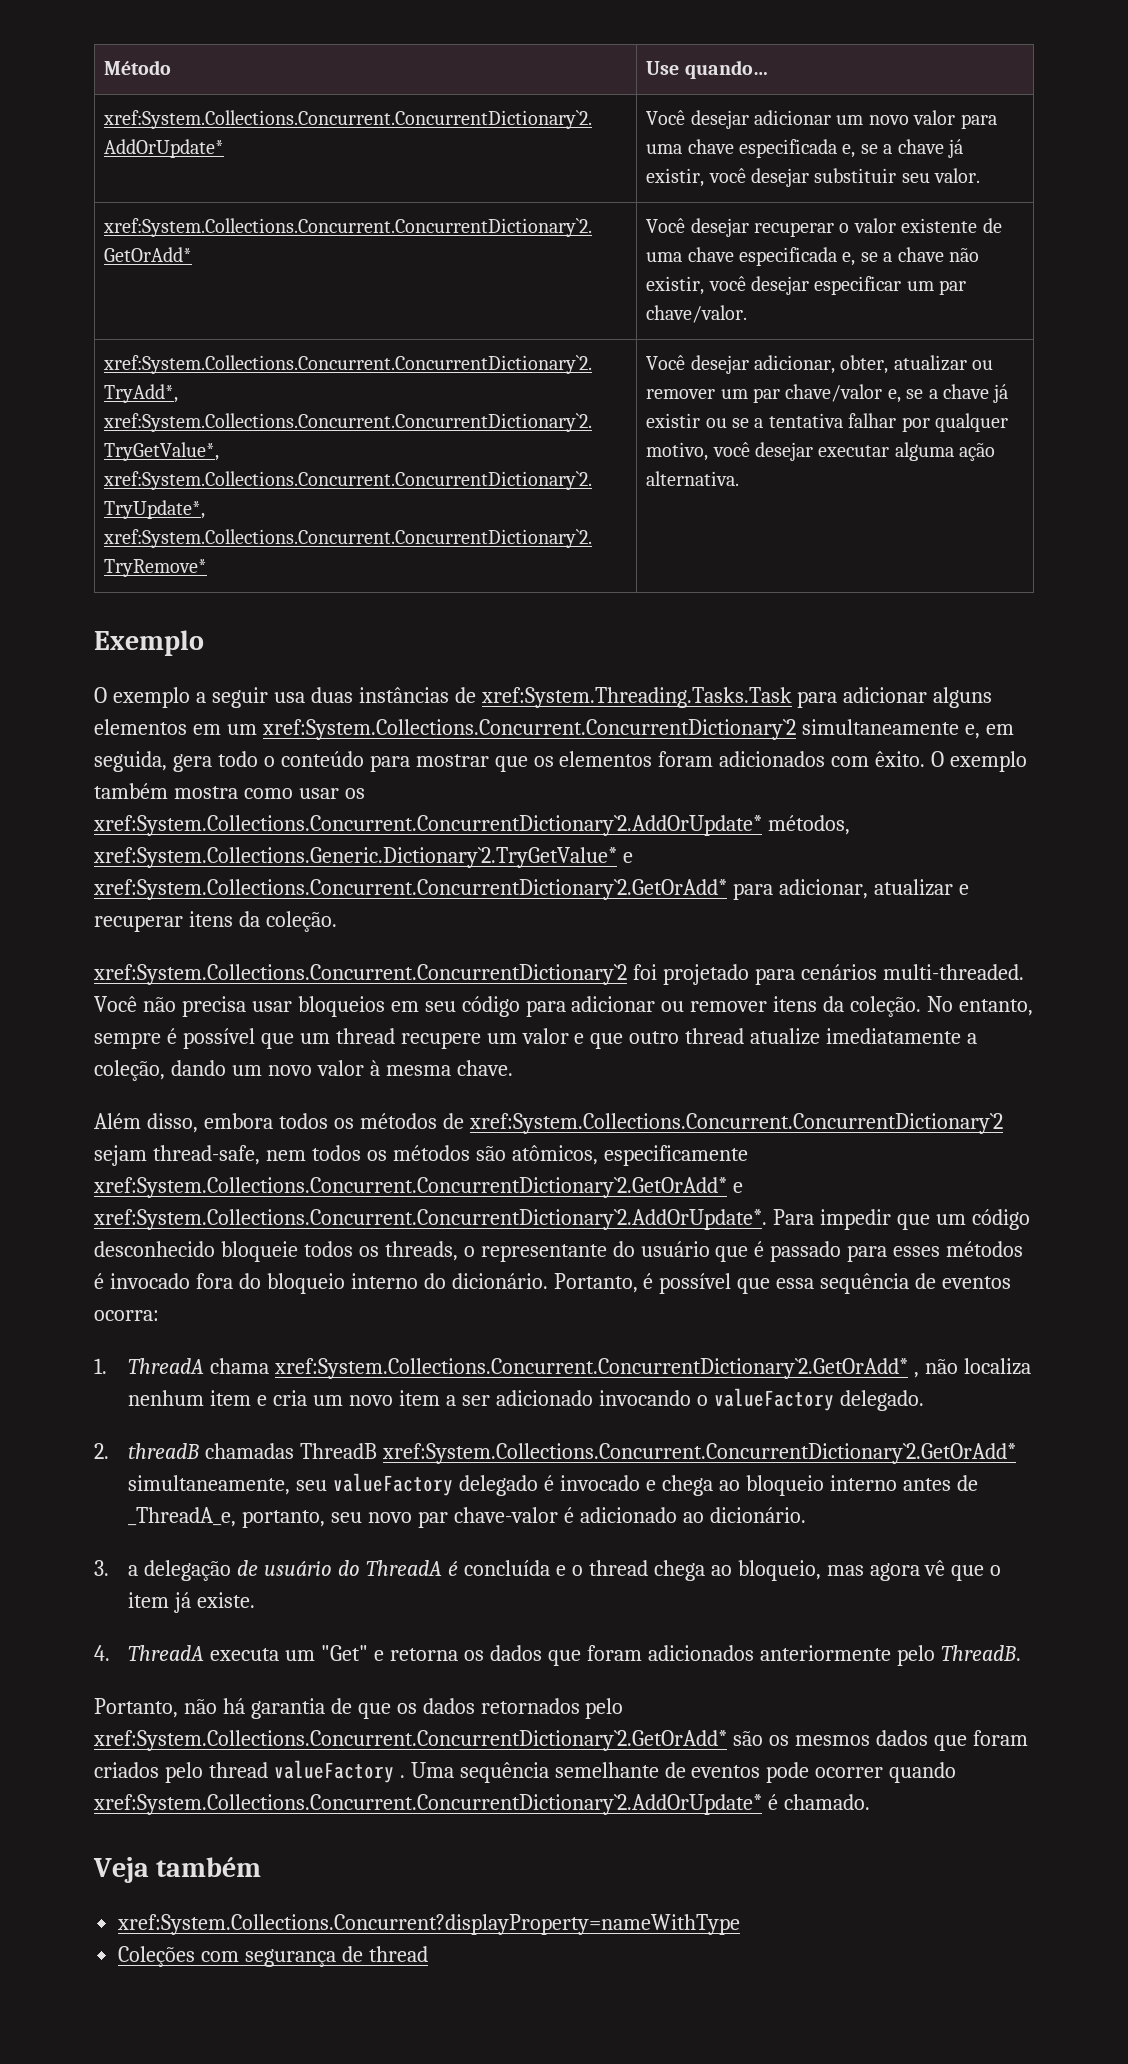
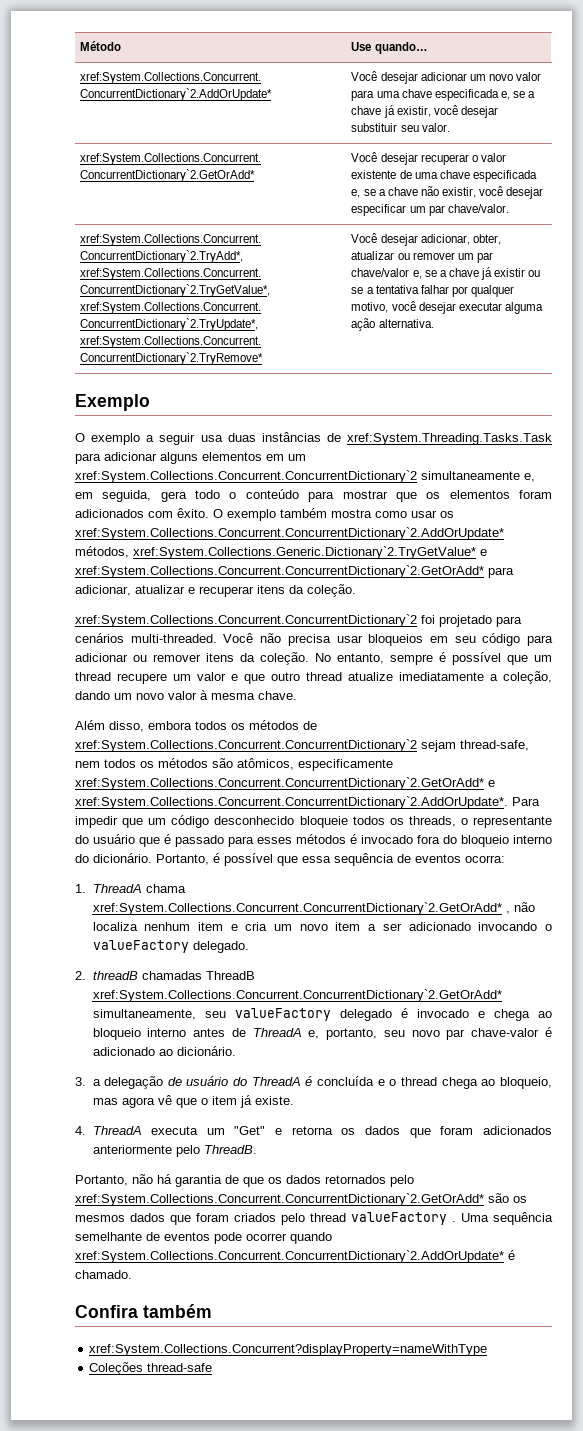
[128,1507,237,1527] _ThreadA_e, -> [252,1028,320,1039] ThreadA e,
[93,1857,149,1883] Veja -> [75,1305,138,1318] Confira
[201,1946,428,1967] com segurança de thread -> [147,1363,213,1372] thread-safe

